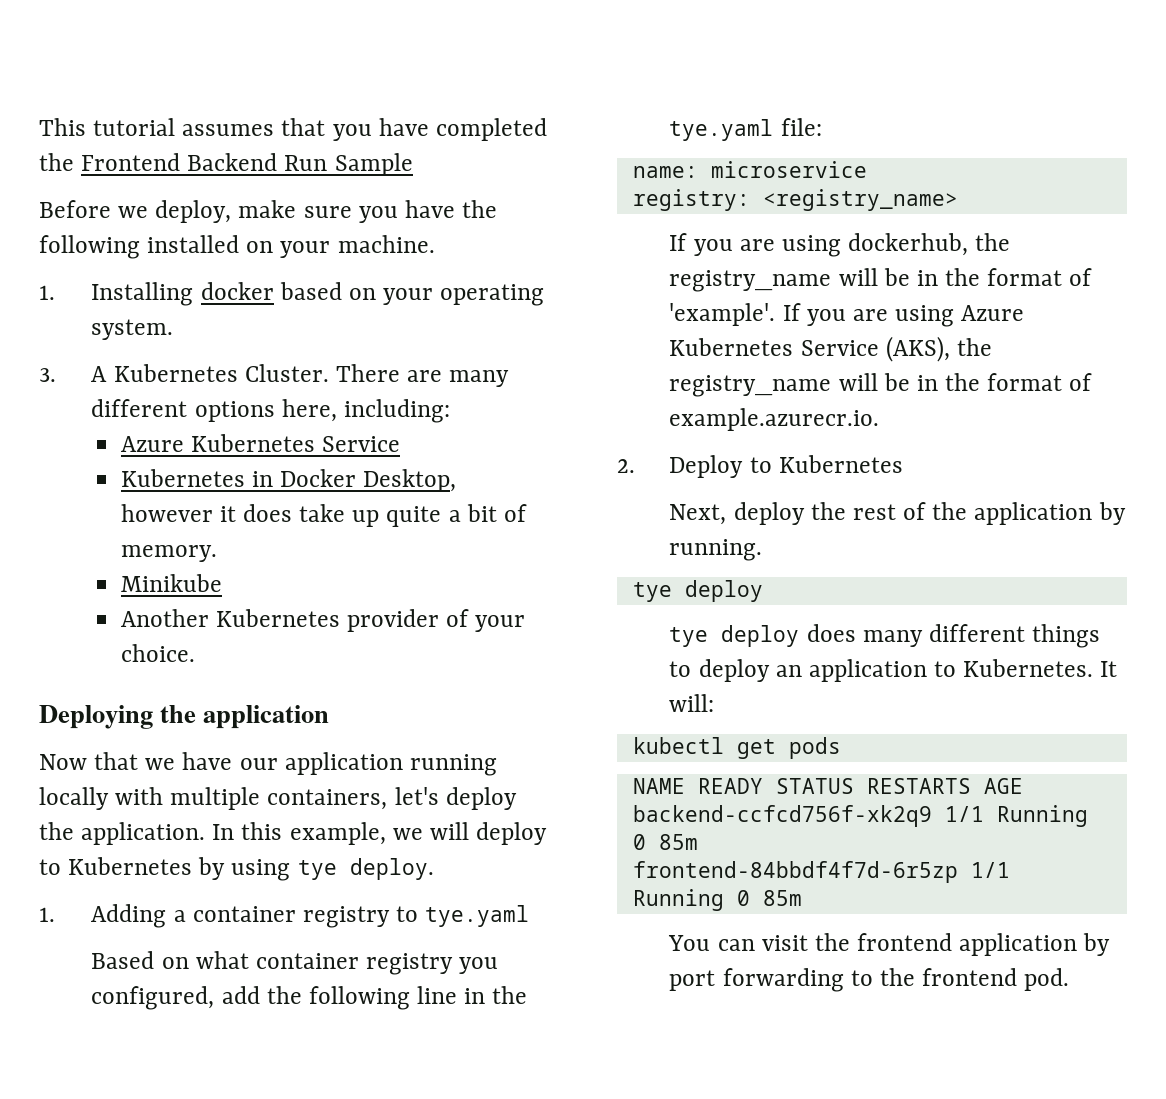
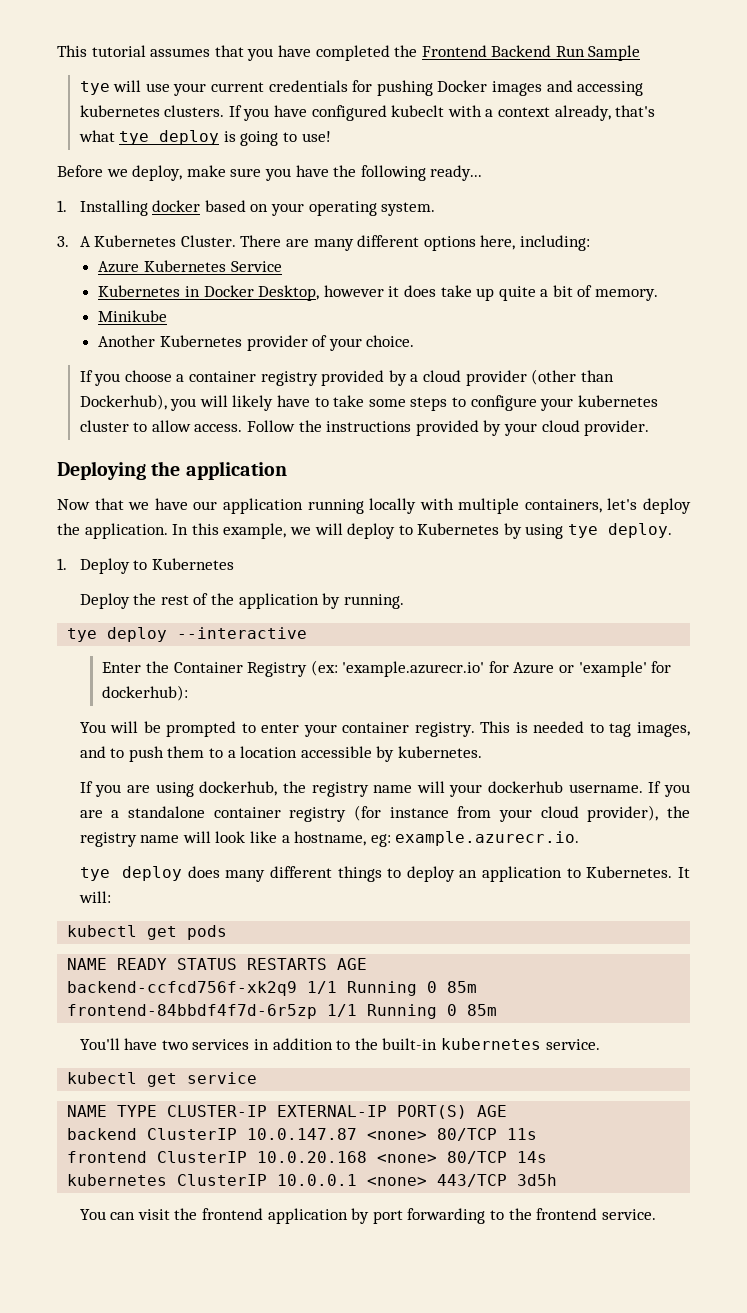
(413, 164) none -> [79,80,644,96] [79,105,656,121] [78,130,331,146] // tye will use your current credentials for pushing Docker images and accessing kubernetes clusters. If you have configured kubeclt with a context already, that's what tye deploy is going to use!
[147,235,435,258] installed on your machine. -> [430,165,483,181] ready...
(195, 653) none -> [79,369,614,386] [79,394,658,411] [79,420,650,436] // If you choose a container registry provided by a cloud provider (other than Dockerhub), you will likely have to take some steps to configure your kubernetes cluster to allow access. Follow the instructions provided by your cloud provider.
[91,904,530,928] [91,951,499,975] [91,986,528,1010] [669,118,822,141] [632,161,867,178] [632,189,958,211] [669,233,1011,257] [669,268,1093,292] [669,303,1025,327] [669,336,992,362] [669,373,1093,397] [669,408,880,431] [617,459,635,473] Adding a container registry to tye.yaml // Based on what container registry you configured, add the following line in the tye.yaml file: // name: microservice // registry: <registry_name> // If you are using dockerhub, the registry_name will be in the format of 'example'. If you are using Azure Kubernetes Service (AKS), the registry_name will be in the format of example.azurecr.io. // 2. -> (67, 564) none
[669,502,805,525] Next, deploy -> [79,593,130,609] Deploy
(763, 591) none -> [177,627,308,639] [102,660,672,677] [102,685,189,701] [79,721,690,737] [79,746,482,762] [79,781,690,797] [79,805,690,822] [79,831,580,847] --interactive // Enter the Container Registry (ex: 'example.azurecr.io' for Azure or 'example' for dockerhub): // You will be prompted to enter your container registry. This is needed to tag images, and to push them to a location accessible by kubernetes. // If you are using dockerhub, the registry name will your dockerhub username. If you are a standalone container registry (for instance from your cloud provider), the registry name will look like a hostname, eg: example.azurecr.io.
(802, 898) none -> [79,1038,600,1050] [67,1072,258,1087] [67,1105,508,1119] [67,1128,538,1141] [67,1151,548,1164] [67,1174,558,1187] // You'll have two services in addition to the built-in kubernetes service. // kubectl get service // NAME TYPE CLUSTER-IP EXTERNAL-IP PORT(S) AGE // backend ClusterIP 10.0.147.87 <none> 80/TCP 11s // frontend ClusterIP 10.0.20.168 <none> 80/TCP 14s // kubernetes ClusterIP 10.0.0.1 <none> 443/TCP 3d5h
[1024,968,1070,991] pod. -> [601,1209,656,1220] service.

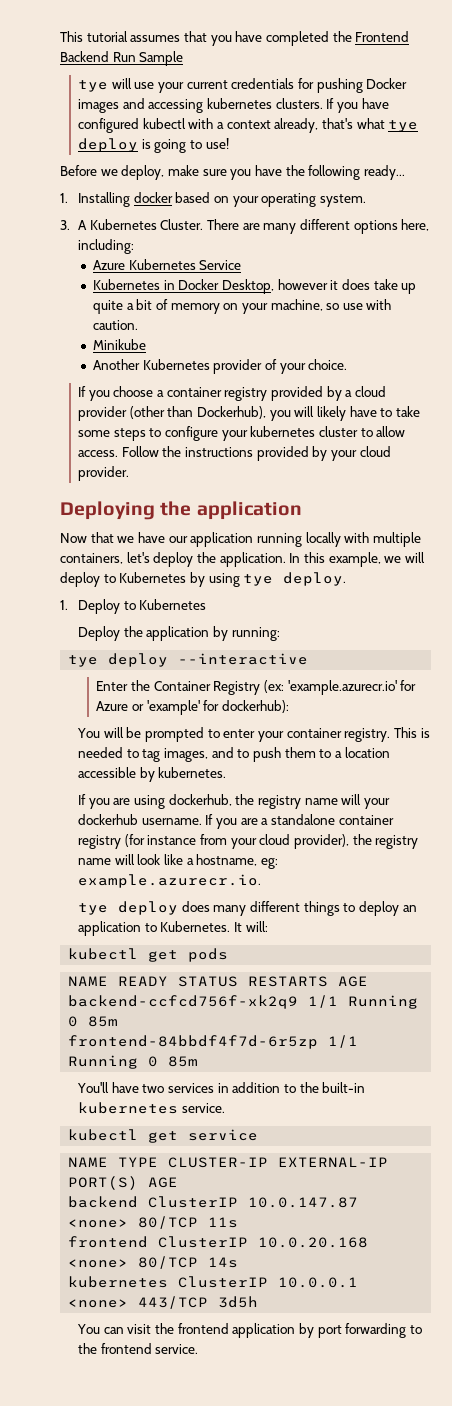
[391,105,445,117] kubeclt -> [142,118,186,129] kubectl
[595,289,659,301] memory. -> [170,299,392,314] [93,320,139,330] memory on your machine, so use with caution.
[160,593,404,609] rest of the application by running. -> [146,626,280,641] application by running:

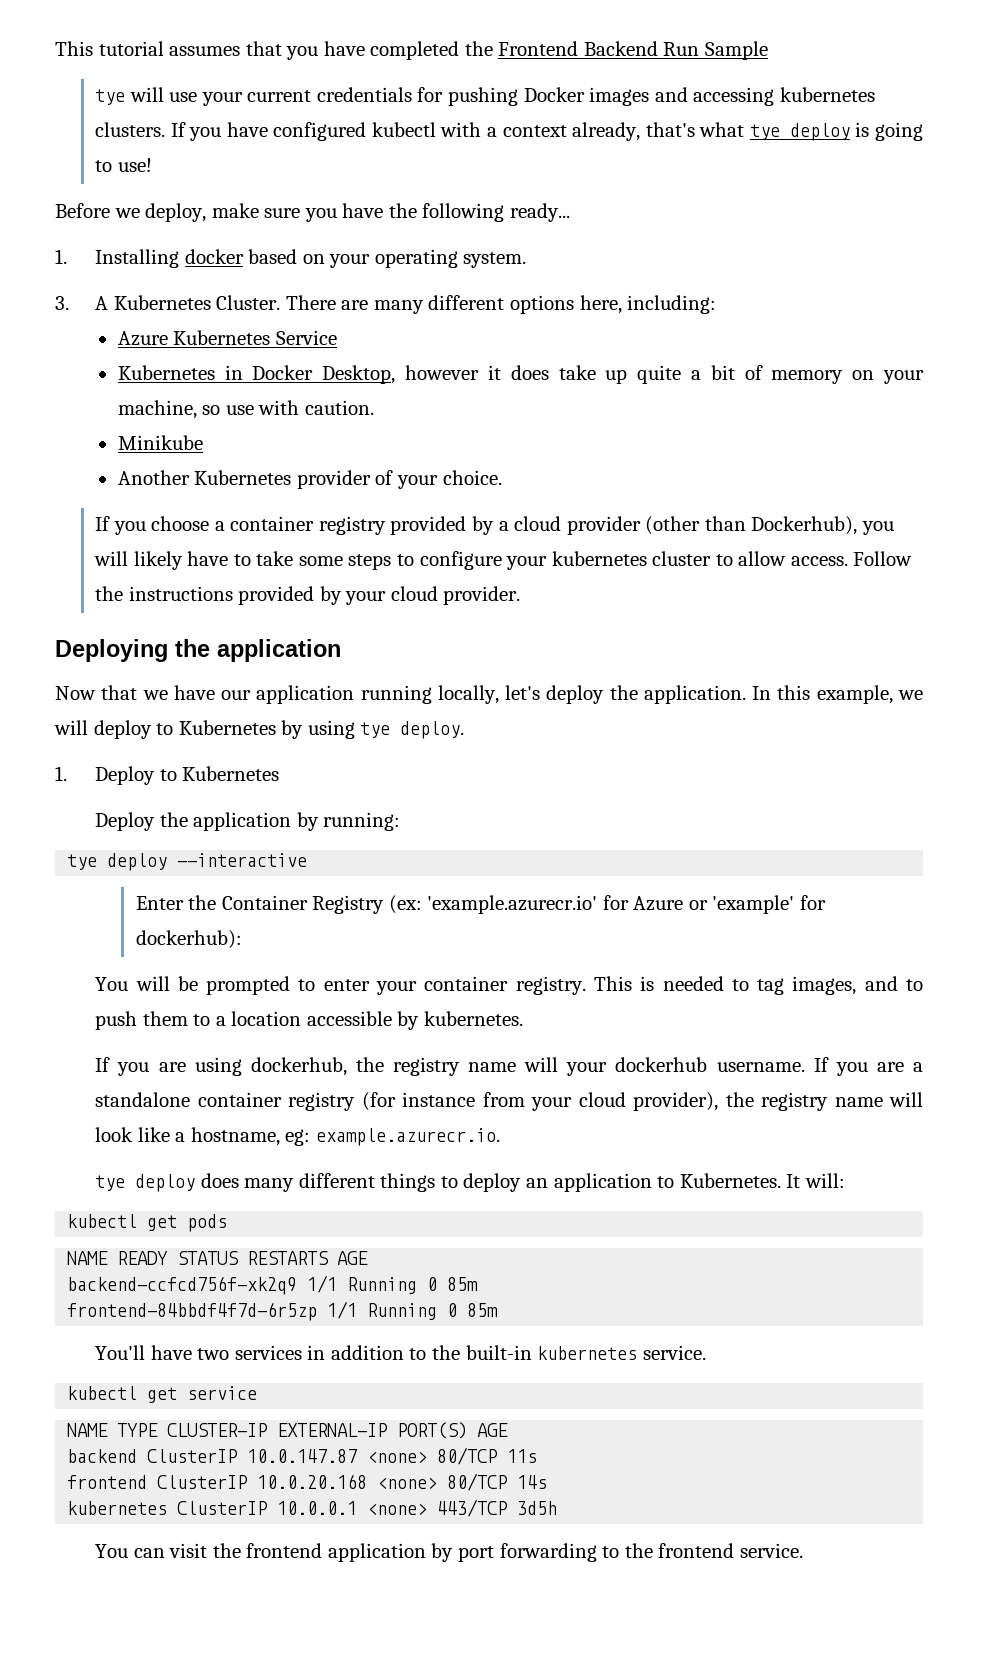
[305,532,421,547] [60,553,123,564] locally with multiple containers, -> [437,685,499,704] locally,

